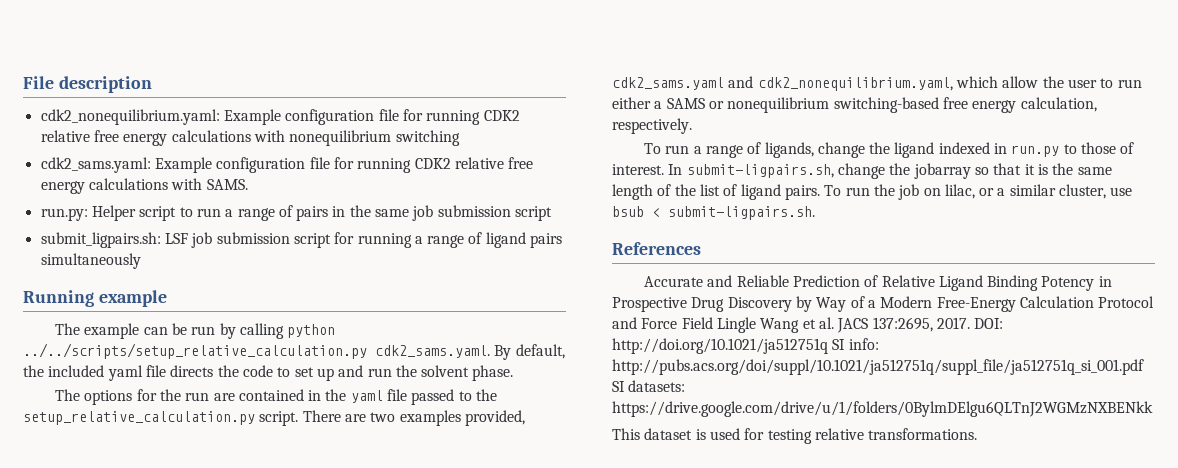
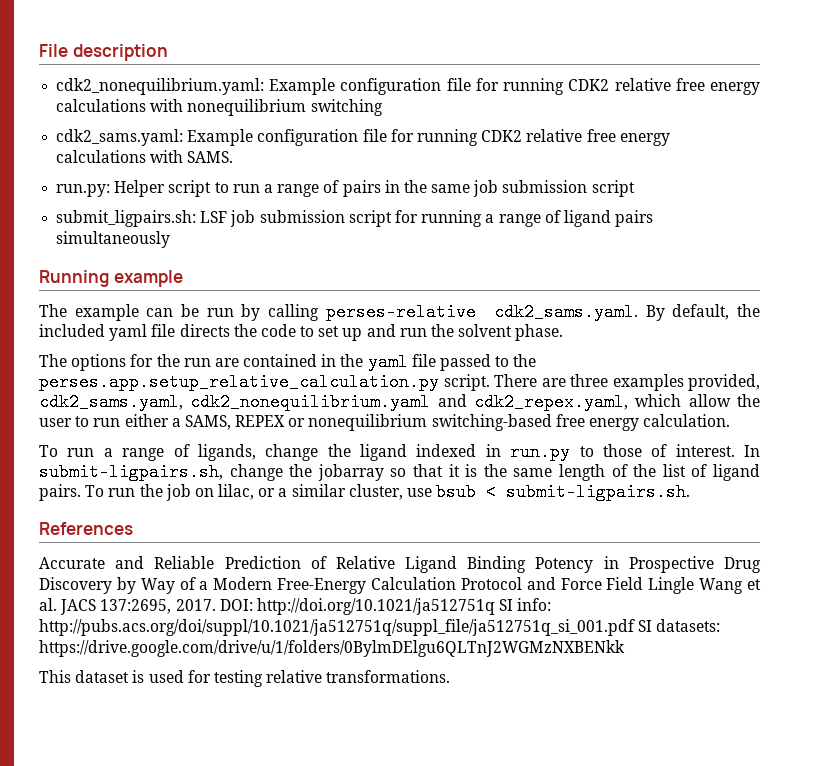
[287,324,336,338] [23,343,367,359] python ../../scripts/setup_relative_calculation.py -> [325,303,476,321] perses-relative
[23,411,255,425] setup_relative_calculation.py -> [39,373,439,391] perses.app.setup_relative_calculation.py
[370,412,396,422] two -> [570,374,608,387] three
[612,76,953,91] cdk2_sams.yaml and cdk2_nonequilibrium.yaml, -> [39,393,628,411] cdk2_sams.yaml, cdk2_nonequilibrium.yaml and cdk2_repex.yaml,
[666,98,705,109] SAMS -> [184,415,286,430] SAMS, REPEX
[1020,97,1097,112] [612,118,692,134] calculation, respectively. -> [643,414,731,427] calculation.

